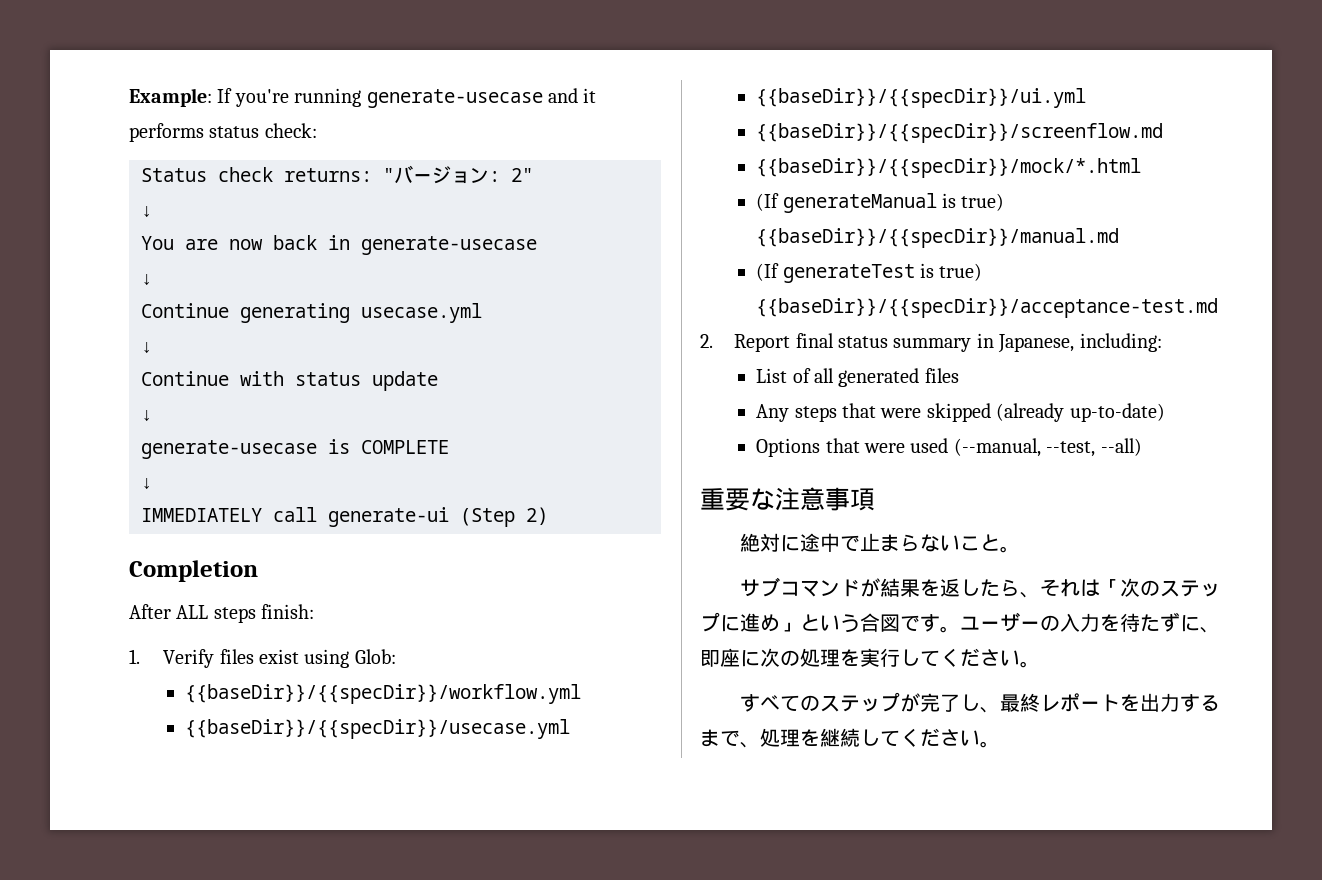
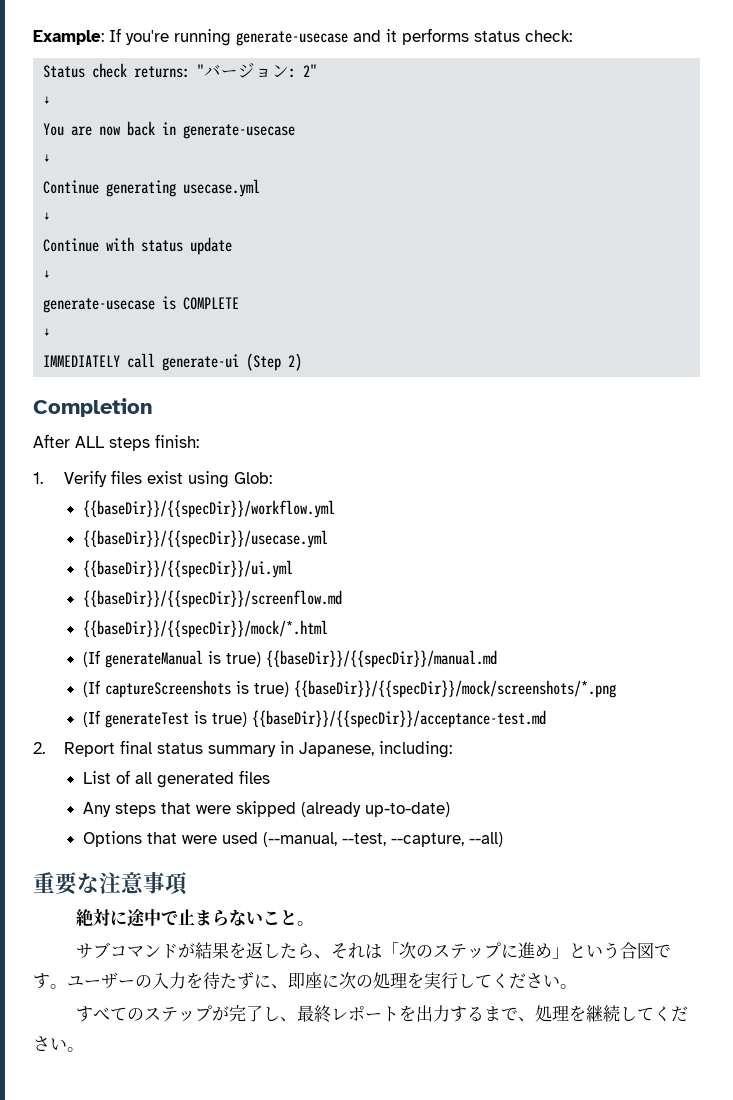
(1120, 238) none -> [83,680,617,698] // (If captureScreenshots is true) {{baseDir}}/{{specDir}}/mock/screenshots/*.png
(1096, 449) none -> [391,833,465,847] --capture,

